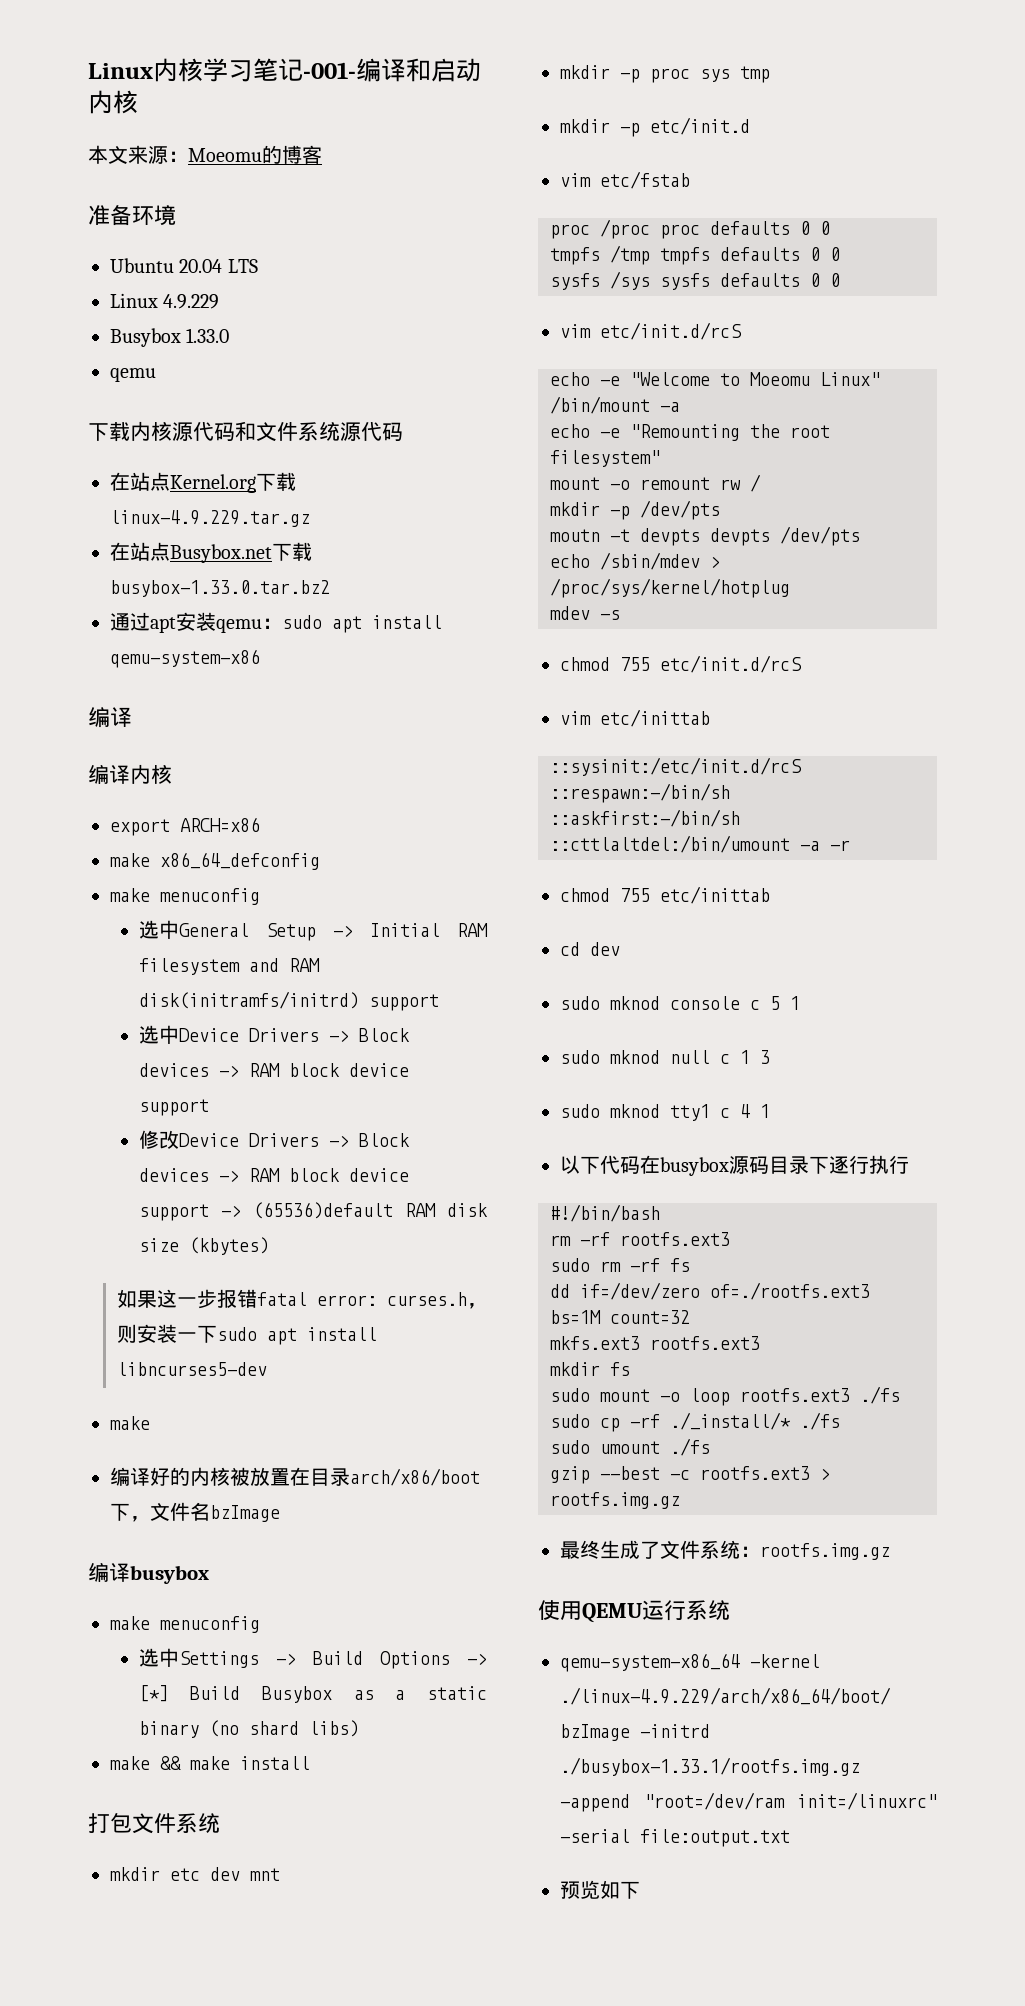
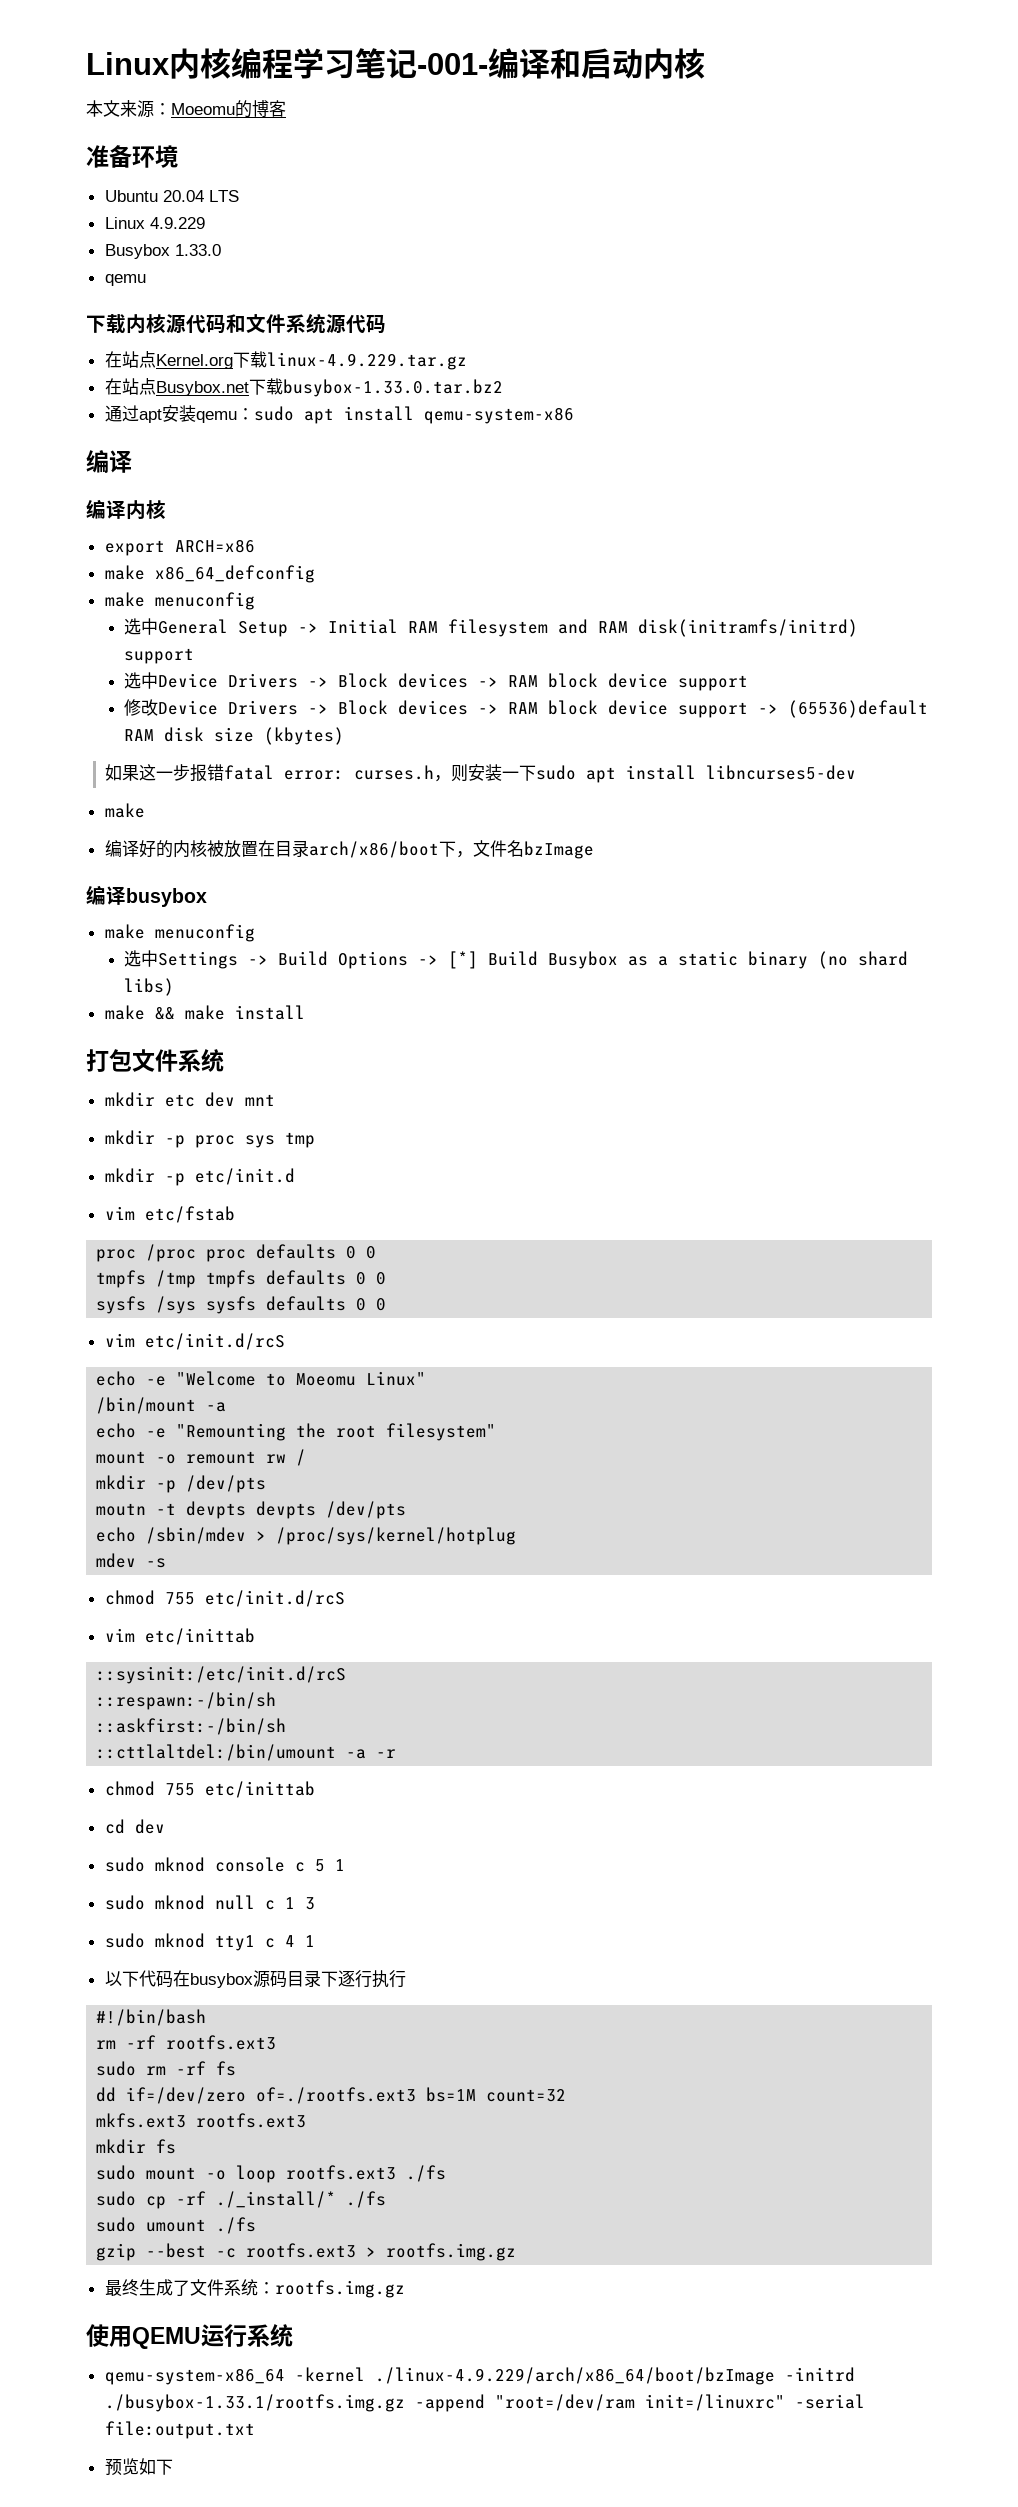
(203, 70) none -> [231,48,293,79] 编程

